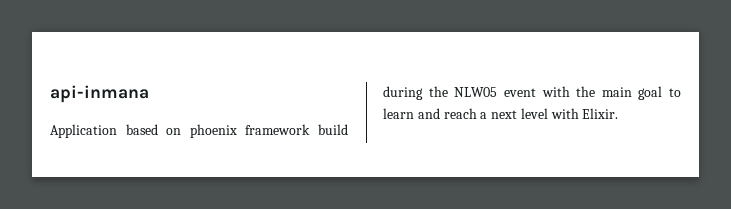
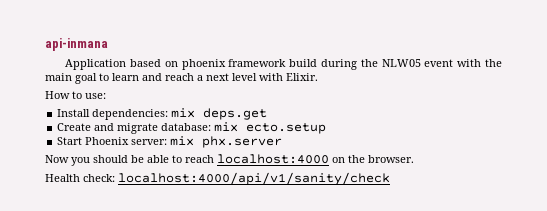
(619, 113) none -> [45,91,106,99] [57,108,268,120] [57,122,327,134] [57,136,283,148] [45,154,414,166] [45,172,390,185] // How to use: // Install dependencies: mix deps.get // Create and migrate database: mix ecto.setup // Start Phoenix server: mix phx.server // Now you should be able to reach localhost:4000 on the browser. // Health check: localhost:4000/api/v1/sanity/check

